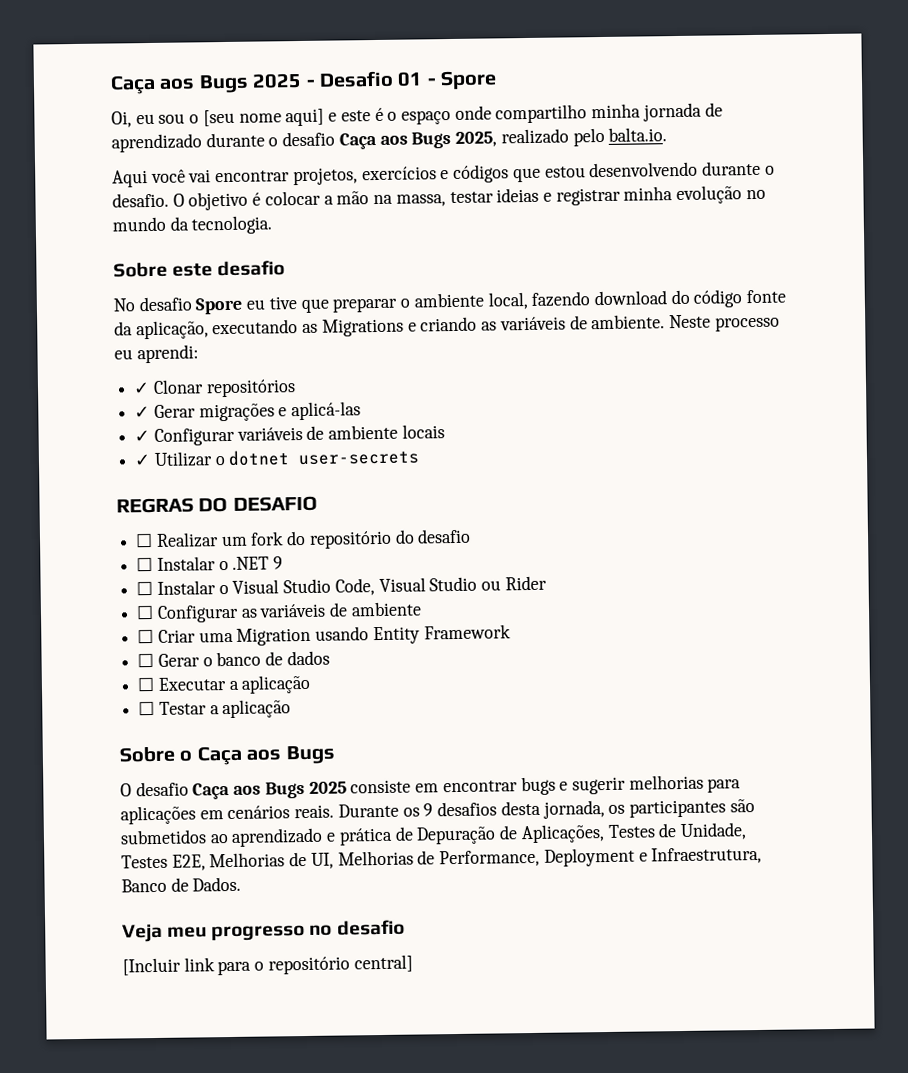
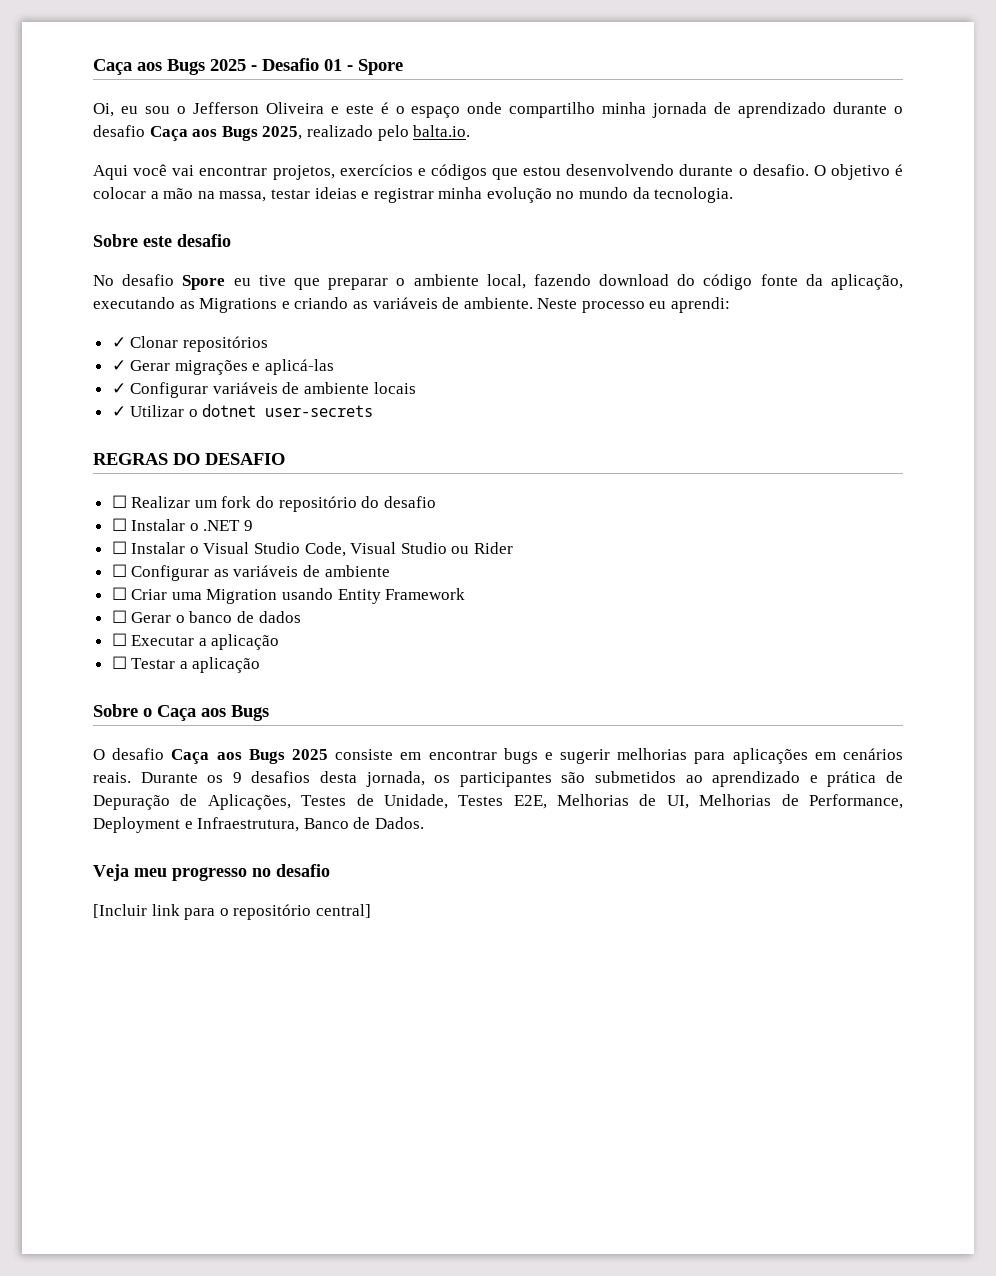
[202,108,325,127] [seu nome aqui] -> [192,102,324,114] Jefferson Oliveira

